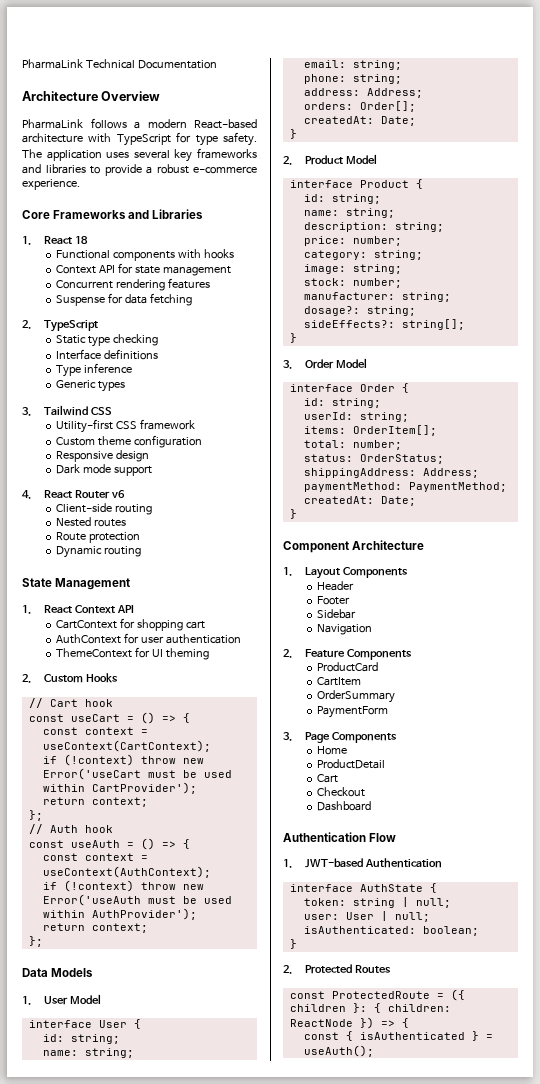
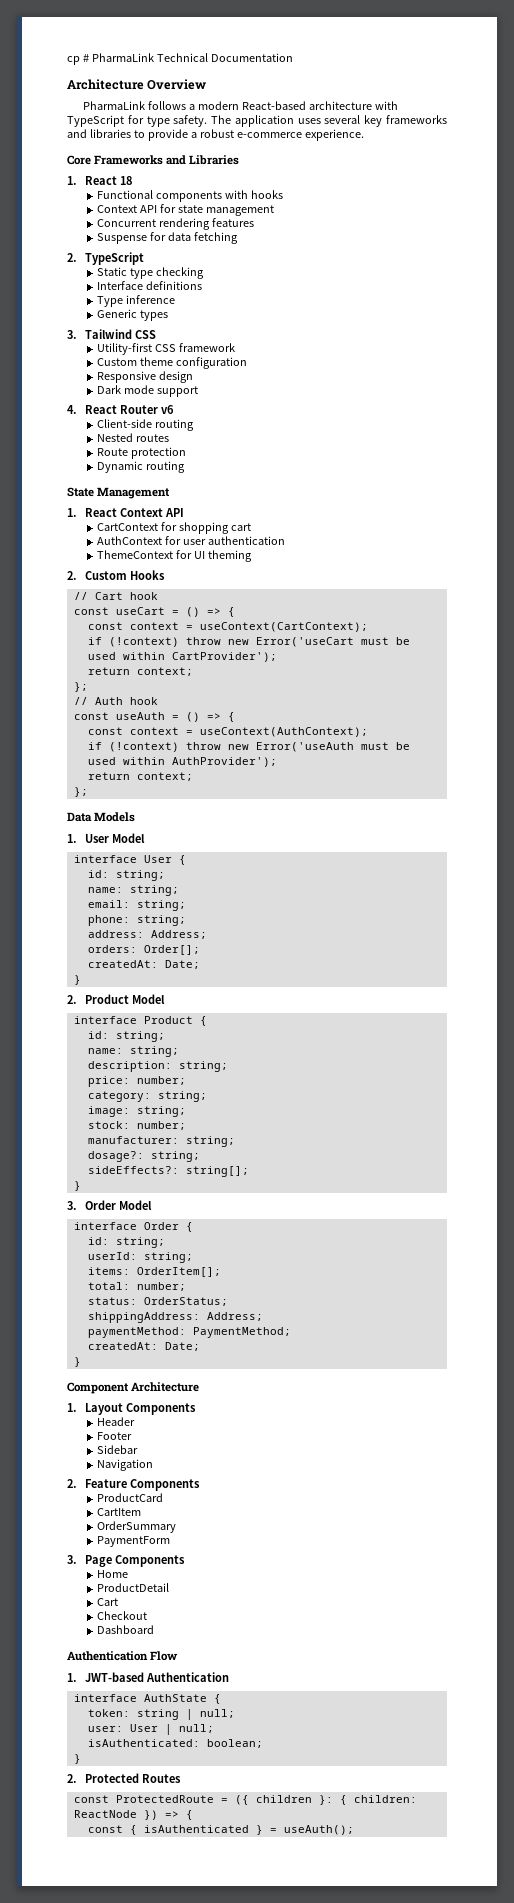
(22, 64) none -> [67,54,89,65] cp #

